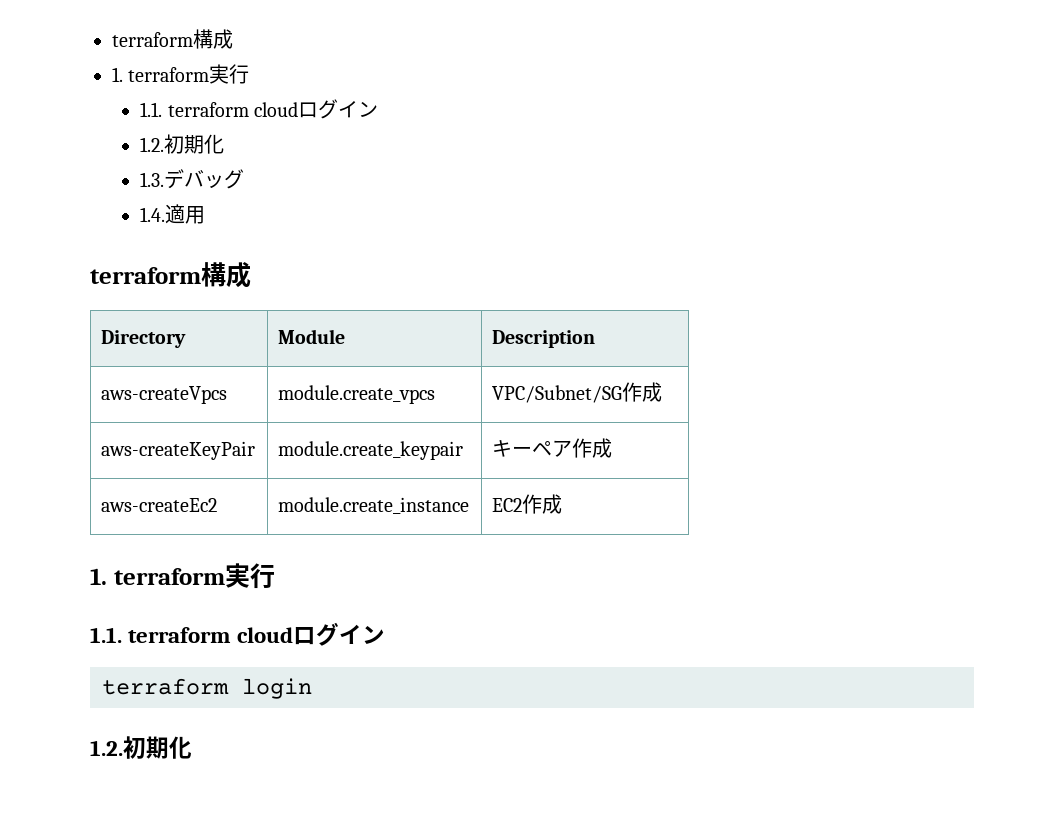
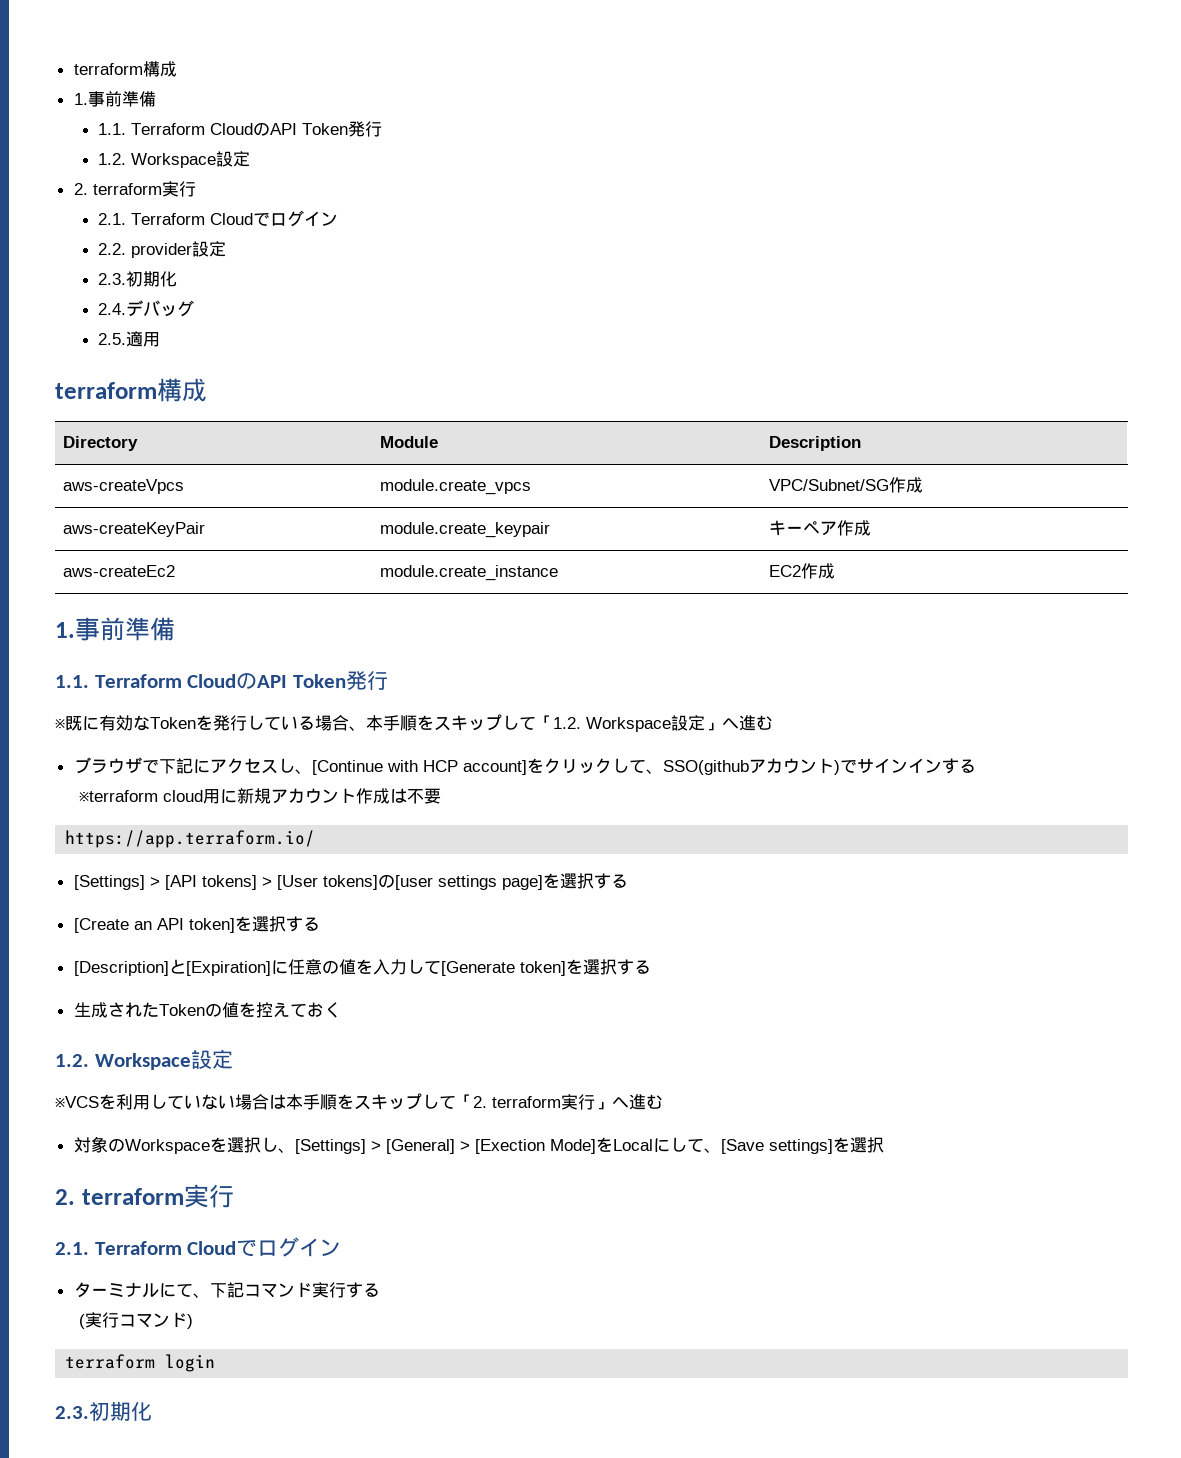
[128,64,250,84] [140,99,379,119] [140,137,165,152] terraform実行 // 1.1. terraform cloudログイン // 1.2. -> [87,91,156,107] [97,121,382,137] [97,151,250,168] [73,181,196,197] [97,210,338,227] [97,241,226,258] [97,273,126,285] 事前準備 // 1.1. Terraform CloudのAPI Token発行 // 1.2. Workspace設定 // 2. terraform実行 // 2.1. Terraform Cloudでログイン // 2.2. provider設定 // 2.3.
[140,172,165,187] 1.3. -> [97,303,126,315] 2.4.
[140,207,166,222] 1.4. -> [97,333,126,345] 2.5.
[113,563,275,589] [90,622,386,646] terraform実行 // 1.1. terraform cloudログイン -> [75,617,175,641] [55,671,389,690] [55,714,773,732] [73,757,976,775] [79,788,442,804] [65,830,316,848] [73,873,628,890] [73,916,320,933] [73,959,651,976] [73,1002,341,1018] [55,1049,233,1070] [55,1093,663,1110] [73,1136,884,1154] [55,1184,234,1208] [55,1237,342,1257] [73,1282,380,1298] [79,1312,194,1329] 事前準備 // 1.1. Terraform CloudのAPI Token発行 // ※既に有効なTokenを発行している場合、本手順をスキップして「1.2. Workspace設定」へ進む // ブラウザで下記にアクセスし、[Continue with HCP account]をクリックして、SSO(githubアカウント)でサインインする // ※terraform cloud用に新規アカウント作成は不要 // https://app.terraform.io/ // [Settings] > [API tokens] > [User tokens]の[user settings page]を選択する // [Create an API token]を選択する // [Description]と[Expiration]に任意の値を入力して[Generate token]を選択する // 生成されたTokenの値を控えておく // 1.2. Workspace設定 // ※VCSを利用していない場合は本手順をスキップして「2. terraform実行」へ進む // 対象のWorkspaceを選択し、[Settings] > [General] > [Exection Mode]をLocalにして、[Save settings]を選択 // 2. terraform実行 // 2.1. Terraform Cloudでログイン // ターミナルにて、下記コマンド実行する // (実行コマンド)
[90,740,123,756] 1.2. -> [55,1406,89,1419] 2.3.

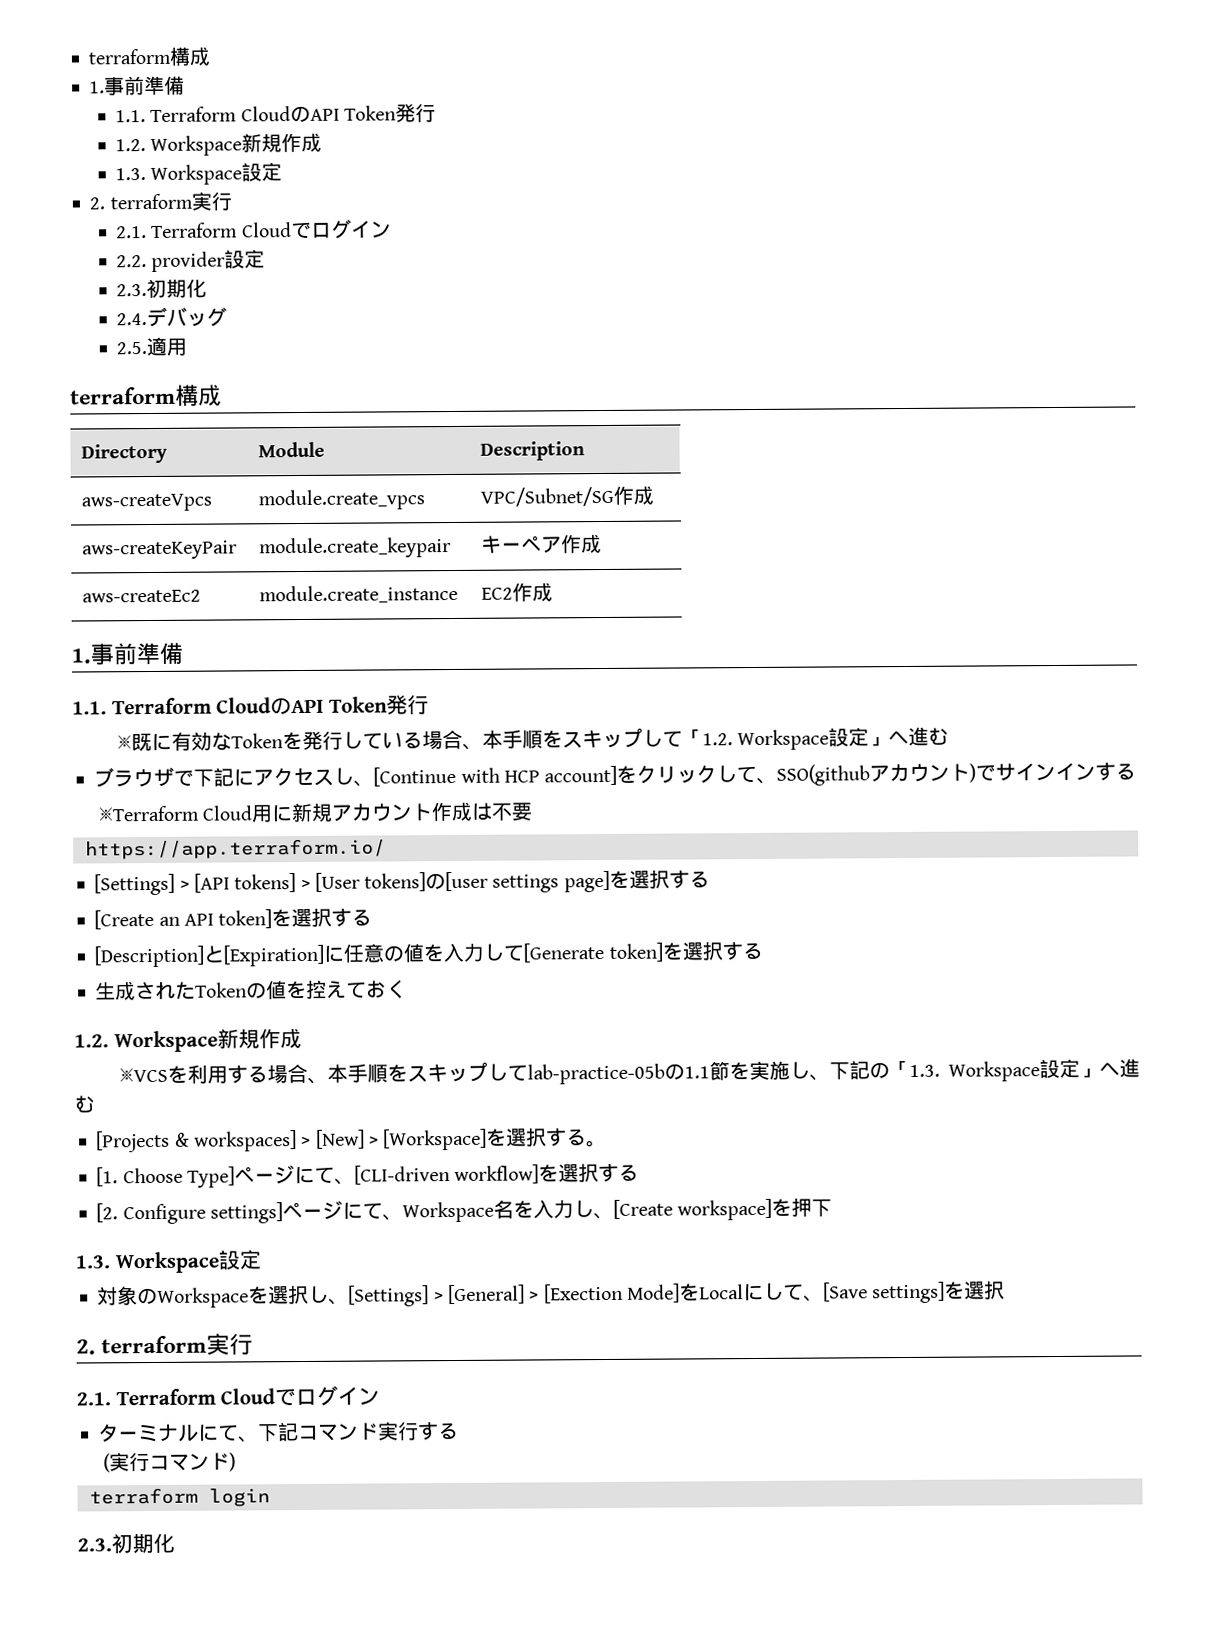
(216, 160) none -> [241,132,323,153] [115,164,243,185] 新規作成 // 1.3. Workspace
[79,790,204,802] ※terraform cloud -> [97,805,254,822] ※Terraform Cloud
[190,1049,233,1069] 設定 -> [216,1028,302,1049] 新規作成
[150,1093,663,1110] していない場合は本手順をスキップして「2. terraform実行」へ進む -> [227,1058,1140,1085] [74,1095,95,1113] [96,1127,608,1153] [96,1163,640,1188] [96,1197,833,1225] [75,1249,261,1274] する場合、本手順をスキップしてlab-practice-05bの1.1節を実施し、下記の「1.3. Workspace設定」へ進む // [Projects & workspaces] > [New] > [Workspace]を選択する。 // [1. Choose Type]ページにて、[CLI-driven workflow]を選択する // [2. Configure settings]ページにて、Workspace名を入力し、[Create workspace]を押下 // 1.3. Workspace設定

